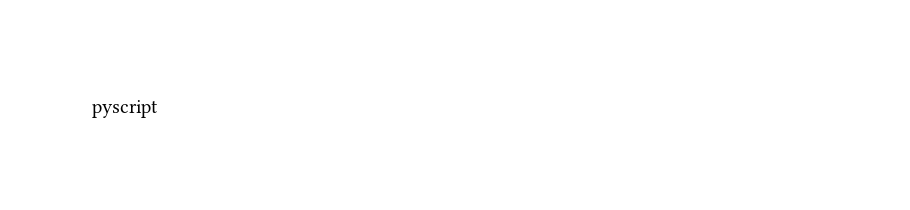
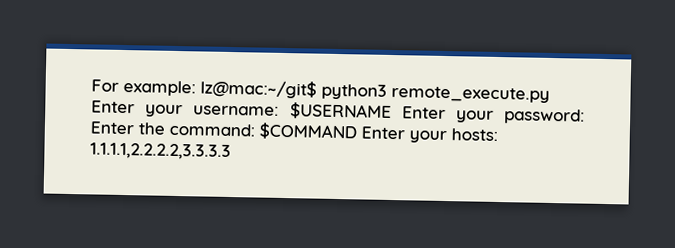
[92,100,158,118] pyscript -> [91,79,550,103] [91,100,585,125] [90,121,498,144] [90,142,231,161] For example: lz@mac:~/git$ python3 remote_execute.py Enter your username: $USERNAME Enter your password: Enter the command: $COMMAND Enter your hosts: 1.1.1.1,2.2.2.2,3.3.3.3

